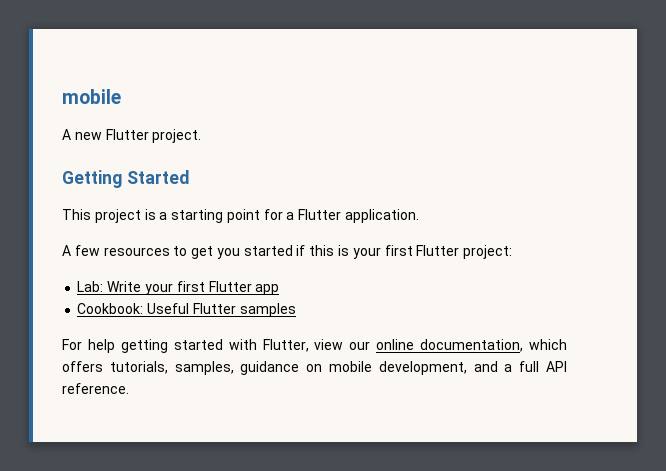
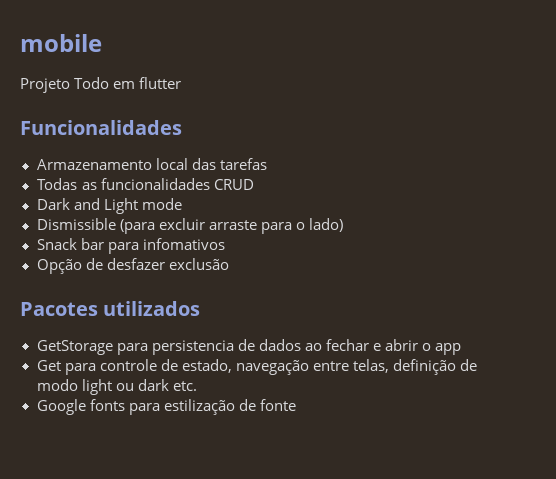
[62,129,202,143] [62,170,189,188] [62,209,420,223] [62,245,513,259] [77,281,280,295] [77,303,296,317] [62,339,567,353] [62,361,568,375] [62,383,129,394] A new Flutter project. // Getting Started // This project is a starting point for a Flutter application. // A few resources to get you started if this is your first Flutter project: // Lab: Write your first Flutter app // Cookbook: Useful Flutter samples // For help getting started with Flutter, view our online documentation, which offers tutorials, samples, guidance on mobile development, and a full API reference. -> [20,77,182,93] [20,120,182,135] [36,158,267,170] [36,178,254,190] [36,198,182,214] [36,218,343,234] [36,238,225,254] [36,258,229,274] [20,301,201,316] [36,339,462,355] [36,359,477,375] [36,379,197,395] [36,399,296,415] Projeto Todo em flutter // Funcionalidades // Armazenamento local das tarefas // Todas as funcionalidades CRUD // Dark and Light mode // Dismissible (para excluir arraste para o lado) // Snack bar para infomativos // Opção de desfazer exclusão // Pacotes utilizados // GetStorage para persistencia de dados ao fechar e abrir o app // Get para controle de estado, navegação entre telas, definição de modo light ou dark etc. // Google fonts para estilização de fonte

